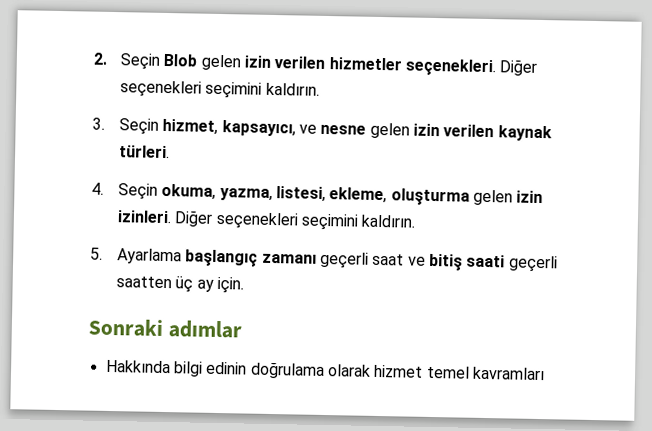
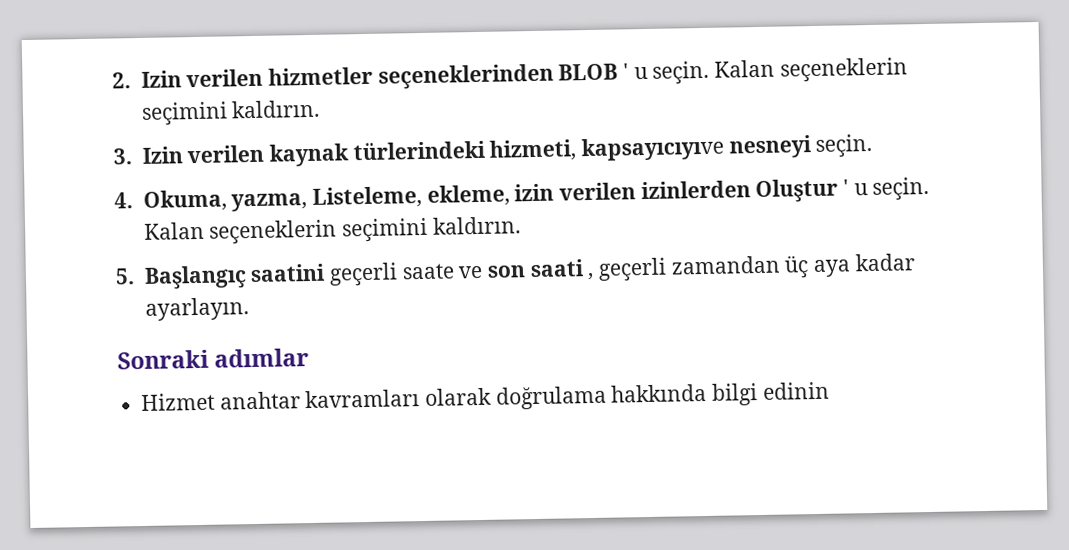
[120,53,538,77] [120,80,320,99] [92,117,552,142] [119,145,171,159] [91,182,544,206] [117,210,417,231] [90,247,558,273] [116,276,244,294] [88,318,243,339] [105,359,545,381] Seçin Blob gelen izin verilen hizmetler seçenekleri. Diğer seçenekleri seçimini kaldırın. // 3. Seçin hizmet, kapsayıcı, ve nesne gelen izin verilen kaynak türleri. // 4. Seçin okuma, yazma, listesi, ekleme, oluşturma gelen izin izinleri. Diğer seçenekleri seçimini kaldırın. // 5. Ayarlama başlangıç zamanı geçerli saat ve bitiş saati geçerli saatten üç ay için. // Sonraki adımlar // Hakkında bilgi edinin doğrulama olarak hizmet temel kavramları -> [140,57,908,90] [140,99,321,126] [113,133,873,167] [114,176,930,212] [143,216,521,245] [115,253,915,290] [144,297,249,321] [117,348,310,370] [141,381,830,412] Izin verilen hizmetler seçeneklerinden BLOB ' u seçin. Kalan seçeneklerin seçimini kaldırın. // 3. Izin verilen kaynak türlerindeki hizmeti, kapsayıcıyıve nesneyi seçin. // 4. Okuma, yazma, Listeleme, ekleme, izin verilen izinlerden Oluştur ' u seçin. Kalan seçeneklerin seçimini kaldırın. // 5. Başlangıç saatini geçerli saate ve son saati , geçerli zamandan üç aya kadar ayarlayın. // Sonraki adımlar // Hizmet anahtar kavramları olarak doğrulama hakkında bilgi edinin

